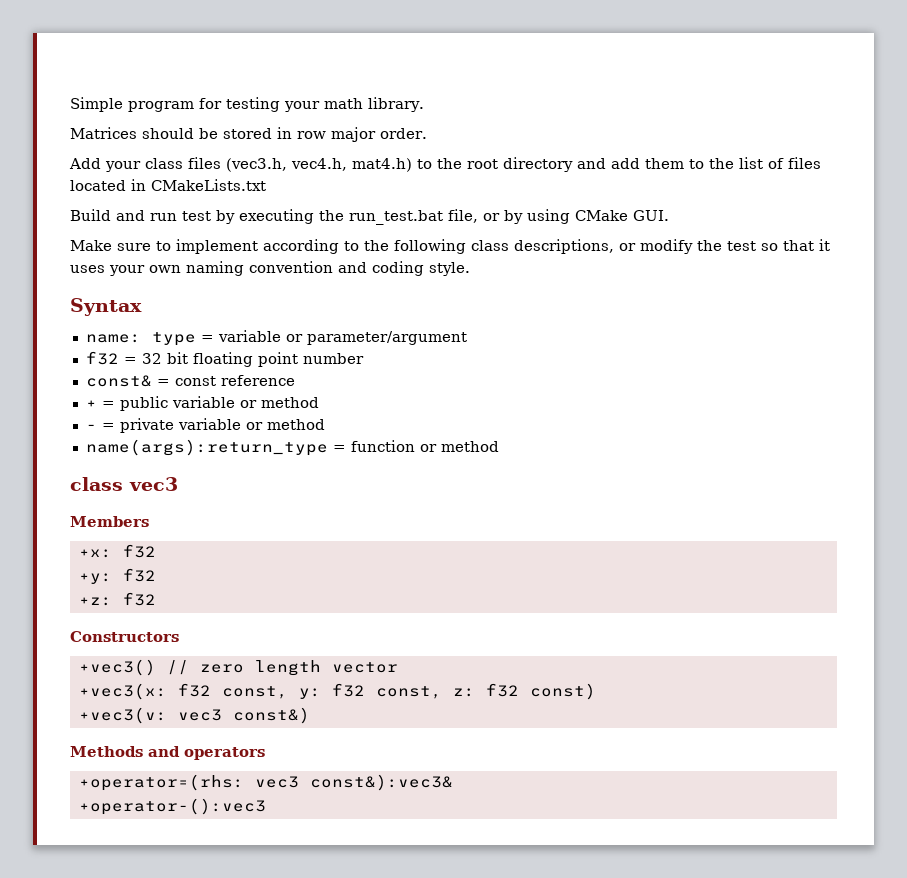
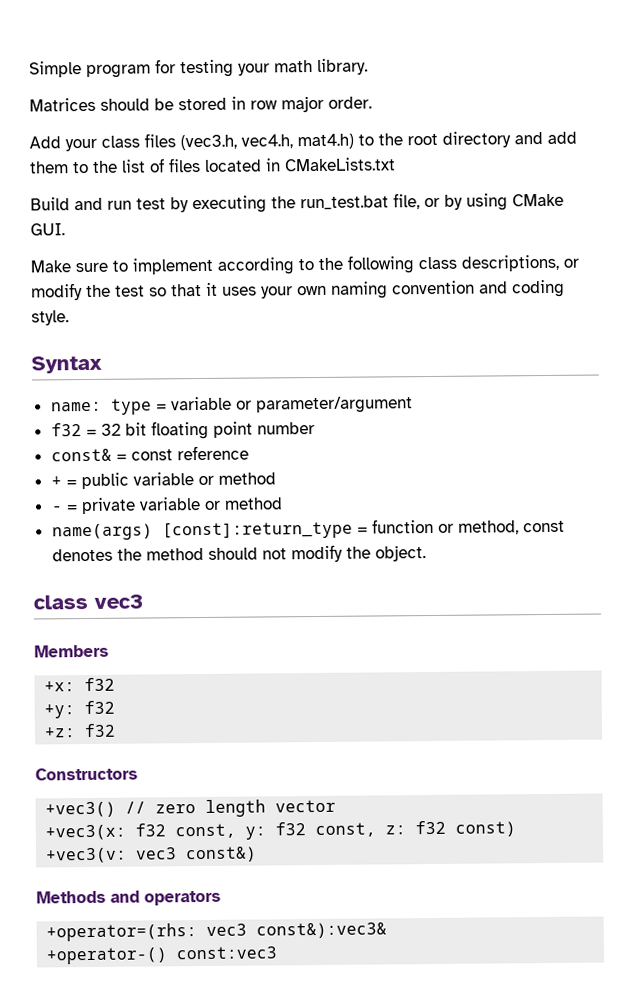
[85,439,328,456] name(args):return_type -> [51,521,353,541] name(args) [const]:return_type
[440,441,499,452] method -> [457,520,565,535] [51,544,426,563] method, const denotes the method should not modify the object.
[78,798,266,815] +operator-():vec3 -> [46,946,278,965] +operator-() const:vec3

